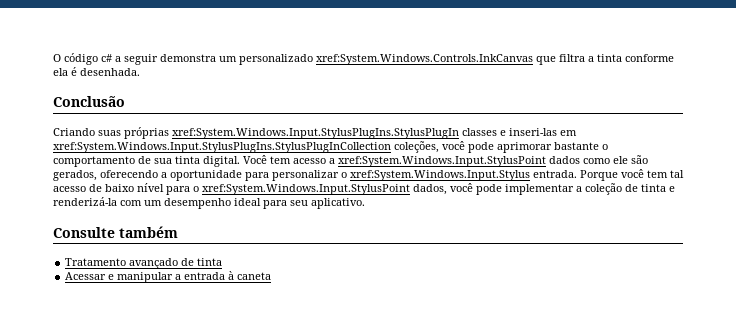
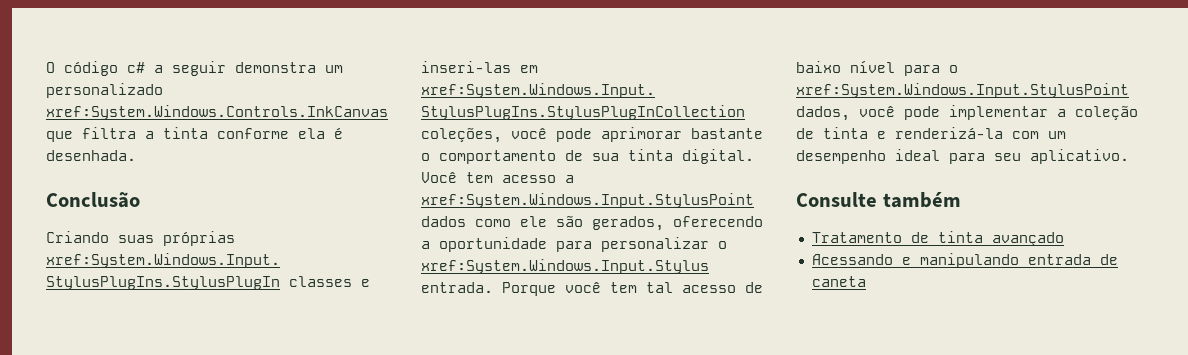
[129,258,223,269] [65,271,235,283] avançado de tinta // Acessar e manipular a entrada à -> [910,231,1064,246] [811,253,1118,268] de tinta avançado // Acessando e manipulando entrada de

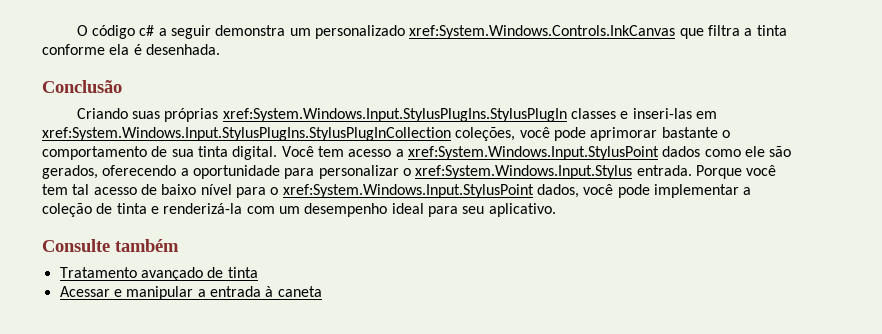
[910,231,1064,246] [811,253,1118,268] de tinta avançado // Acessando e manipulando entrada de -> [140,267,258,281] [59,286,274,300] avançado de tinta // Acessar e manipular a entrada à

